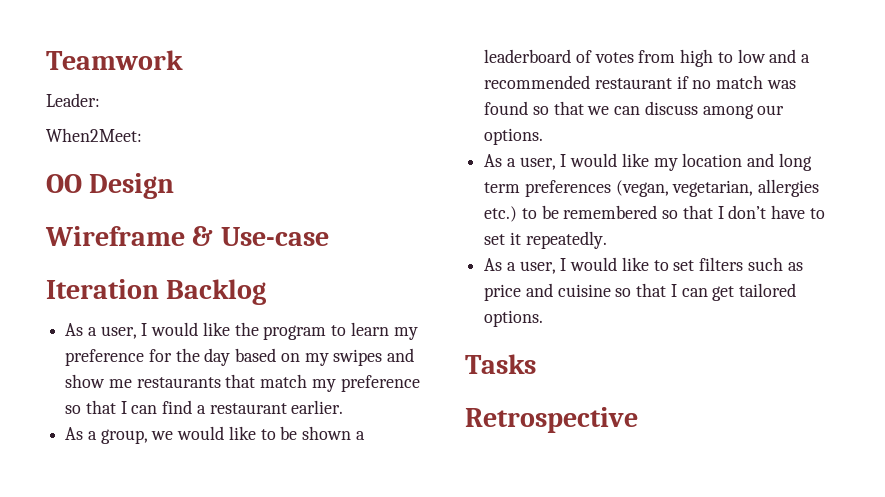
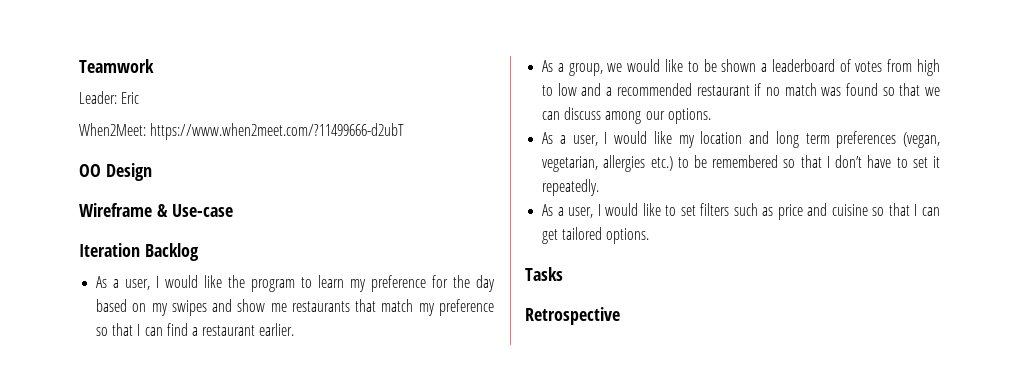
(100, 100) none -> [121,92,140,104] Eric
(142, 135) none -> [150,123,405,140] https://www.when2meet.com/?11499666-d2ubT

